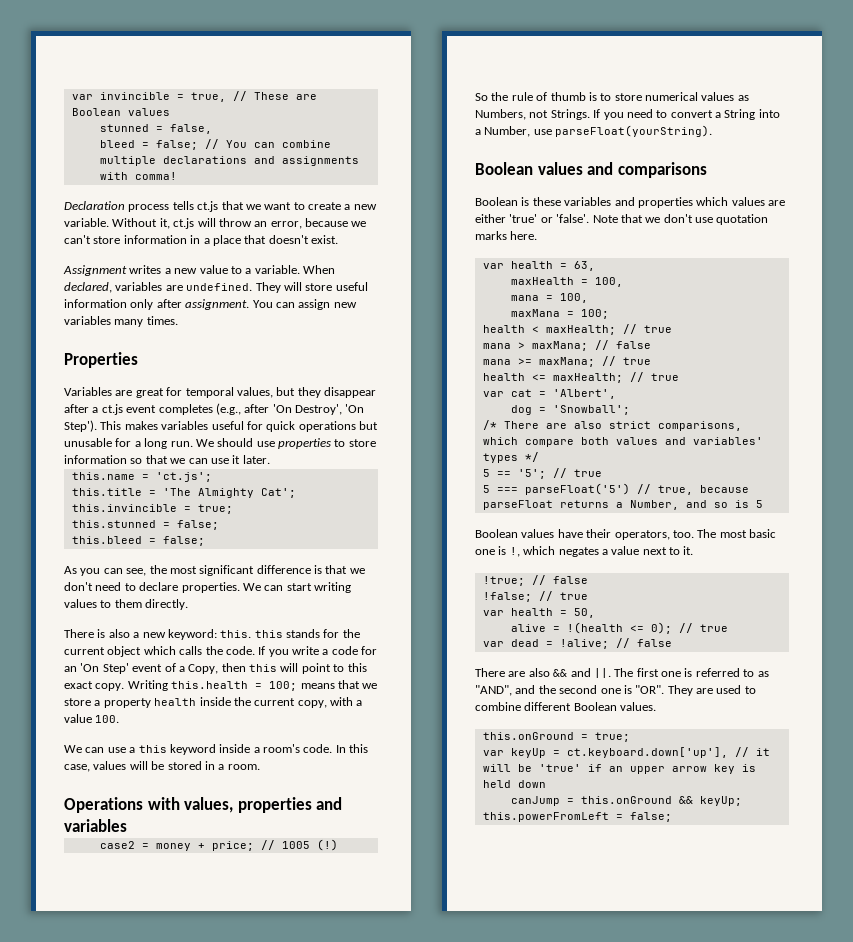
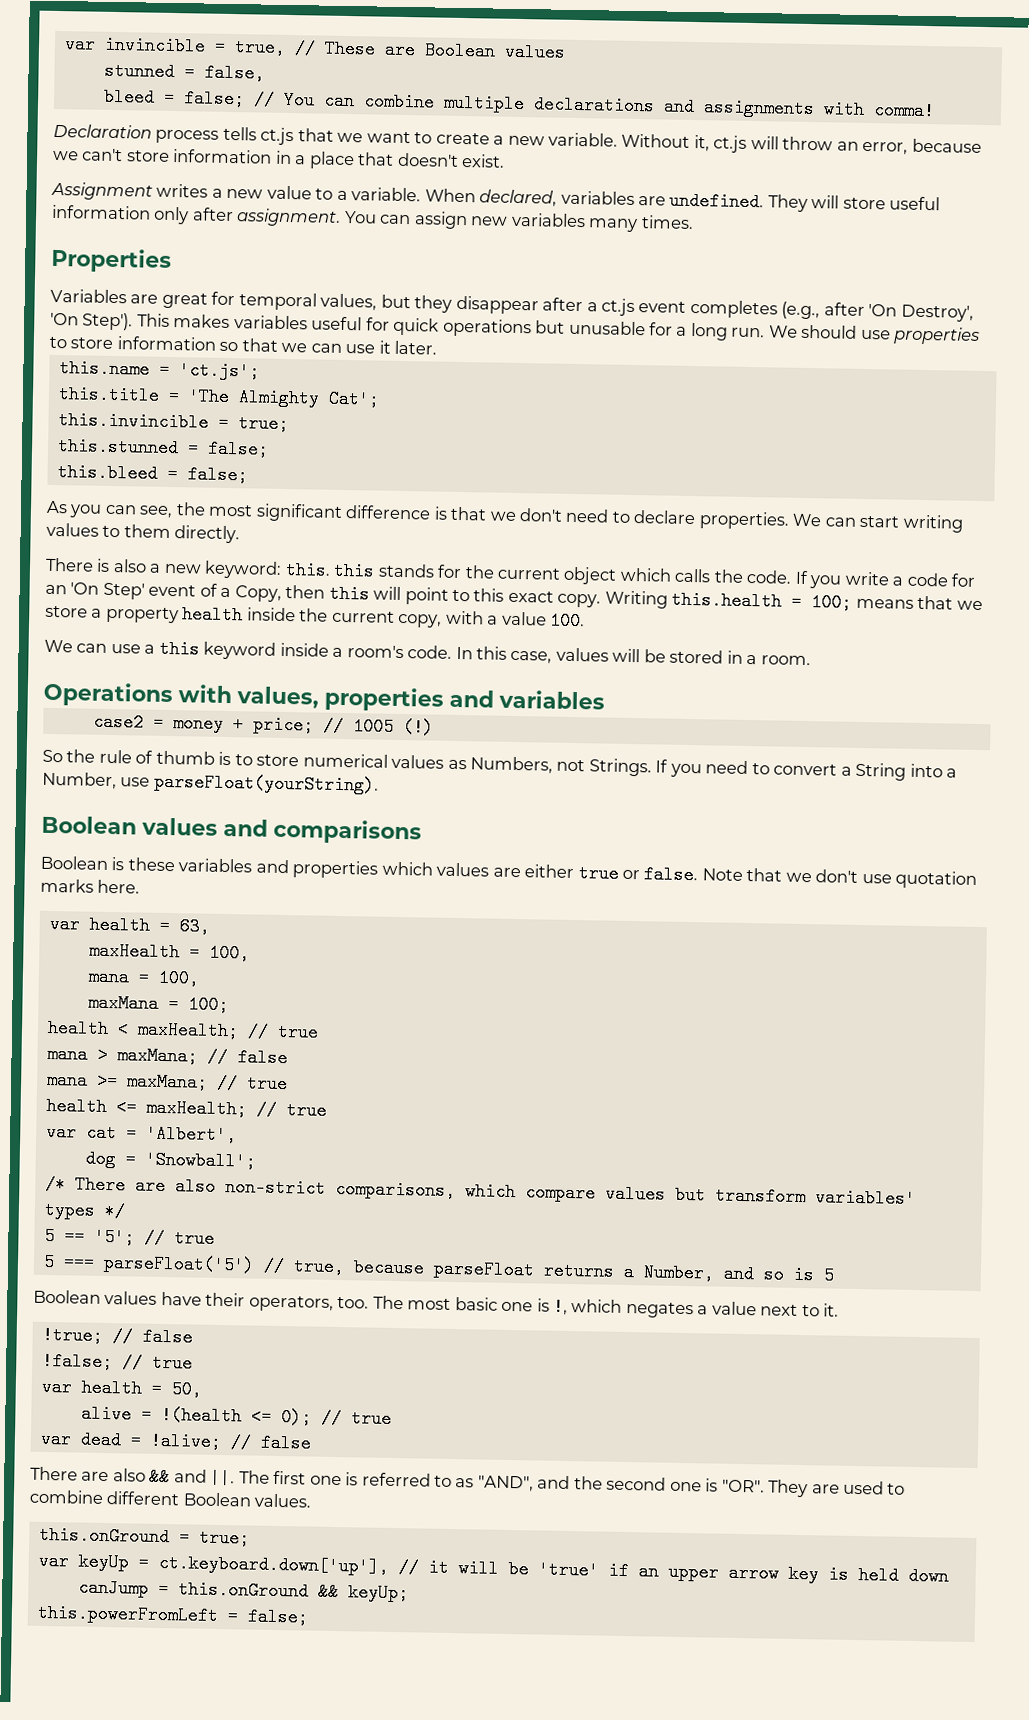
[509,214,590,223] 'true' or 'false'. -> [577,864,699,885] true or false.
[608,421,651,429] strict -> [224,1178,326,1198] non-strict
[580,437,686,445] both values and -> [604,1184,806,1207] values but transform

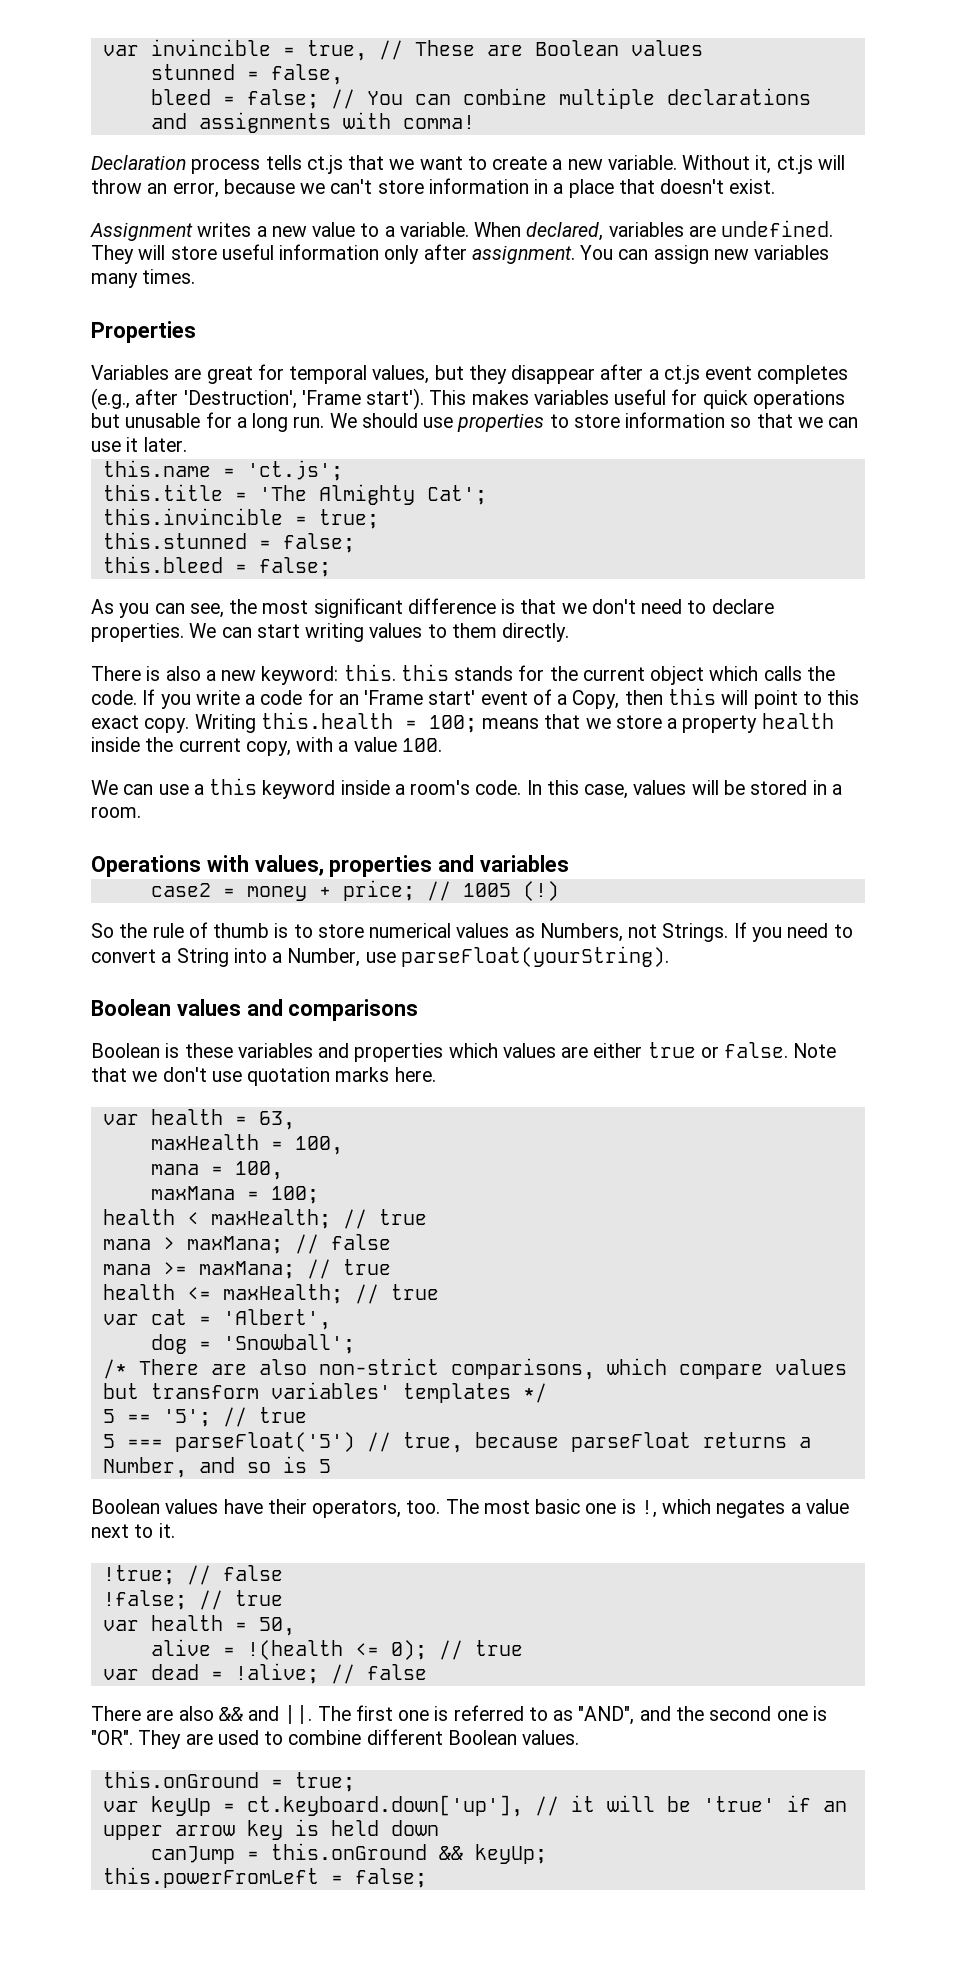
[868,304,974,322] [50,312,134,331] 'On Destroy', 'On Step'). -> [183,388,425,410] 'Destruction', 'Frame start').
[70,582,145,600] 'On Step' -> [364,690,476,705] 'Frame start'
[43,1200,96,1220] types -> [402,1383,511,1403] templates

